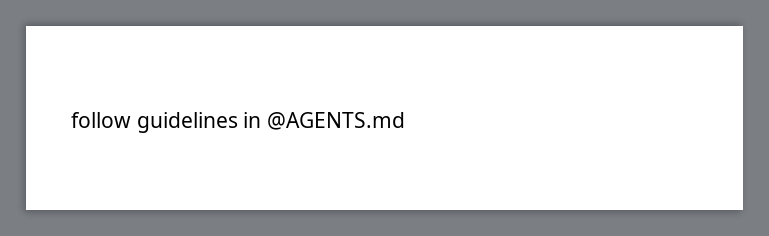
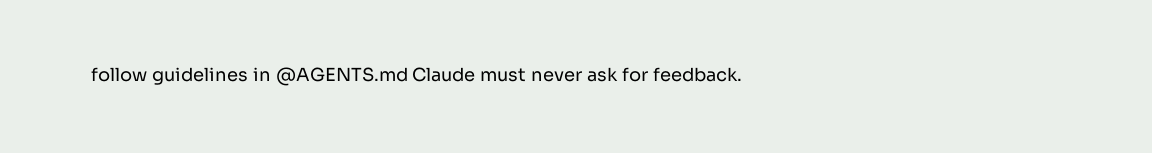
(406, 121) none -> [412,67,742,82] Claude must never ask for feedback.

